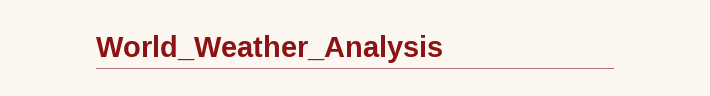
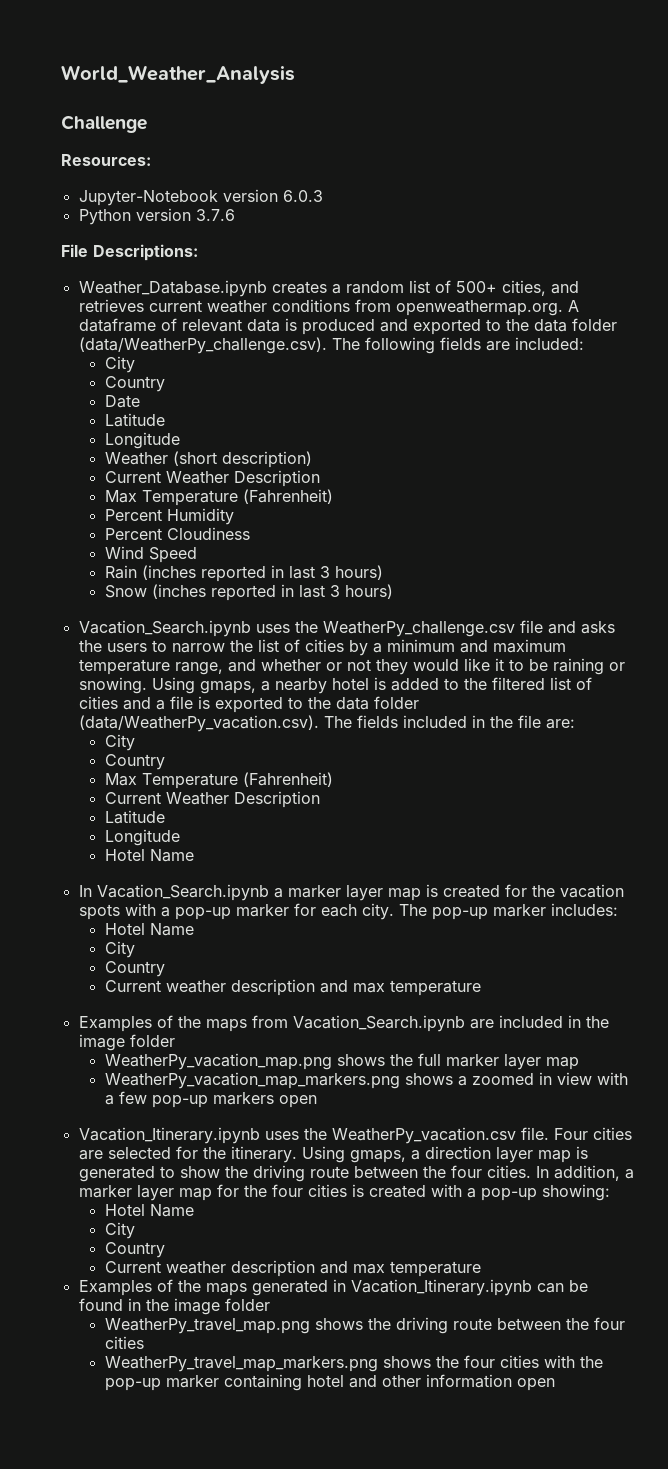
(443, 49) none -> [61,115,147,133] [61,154,151,166] [78,189,323,206] [78,208,235,225] [61,244,198,261] [78,280,579,297] [78,299,579,316] [78,318,617,335] [78,337,584,354] [104,356,135,373] [104,376,165,392] [104,395,140,408] [104,413,165,427] [104,432,180,449] [104,451,312,468] [104,470,320,487] [104,489,333,506] [104,508,234,525] [104,527,250,540] [104,546,197,563] [104,565,383,582] [104,584,393,601] [78,620,615,637] [78,639,566,656] [78,658,625,675] [78,677,592,694] [78,696,419,713] [78,715,575,732] [104,734,135,751] [104,754,165,770] [104,772,333,789] [104,791,320,808] [104,810,165,824] [104,829,180,846] [104,849,194,862] [78,884,624,901] [78,903,618,920] [104,923,194,936] [104,941,135,958] [104,961,165,977] [104,979,481,996] [78,1015,609,1032] [78,1034,175,1051] [104,1053,579,1070] [104,1072,628,1089] [104,1091,317,1108] [78,1127,632,1144] [78,1146,588,1163] [78,1165,634,1182] [78,1184,610,1201] [104,1204,194,1217] [104,1222,135,1239] [104,1242,165,1258] [104,1260,481,1277] [78,1279,588,1296] [78,1298,270,1315] [104,1317,625,1334] [104,1336,144,1349] [104,1355,603,1372] [104,1374,555,1391] // Challenge // Resources: // Jupyter-Notebook version 6.0.3 // Python version 3.7.6 // File Descriptions: // Weather_Database.ipynb creates a random list of 500+ cities, and retrieves current weather conditions from openweathermap.org. A dataframe of relevant data is produced and exported to the data folder (data/WeatherPy_challenge.csv). The following fields are included: // City // Country // Date // Latitude // Longitude // Weather (short description) // Current Weather Description // Max Temperature (Fahrenheit) // Percent Humidity // Percent Cloudiness // Wind Speed // Rain (inches reported in last 3 hours) // Snow (inches reported in last 3 hours) // Vacation_Search.ipynb uses the WeatherPy_challenge.csv file and asks the users to narrow the list of cities by a minimum and maximum temperature range, and whether or not they would like it to be raining or snowing. Using gmaps, a nearby hotel is added to the filtered list of cities and a file is exported to the data folder (data/WeatherPy_vacation.csv). The fields included in the file are: // City // Country // Max Temperature (Fahrenheit) // Current Weather Description // Latitude // Longitude // Hotel Name // In Vacation_Search.ipynb a marker layer map is created for the vacation spots with a pop-up marker for each city. The pop-up marker includes: // Hotel Name // City // Country // Current weather description and max temperature // Examples of the maps from Vacation_Search.ipynb are included in the image folder // WeatherPy_vacation_map.png shows the full marker layer map // WeatherPy_vacation_map_markers.png shows a zoomed in view with a few pop-up markers open // Vacation_Itinerary.ipynb uses the WeatherPy_vacation.csv file. Four cities are selected for the itinerary. Using gmaps, a direction layer map is generated to show the driving route between the four cities. In addition, a marker layer map for the four cities is created with a pop-up showing: // Hotel Name // City // Country // Current weather description and max temperature // Examples of the maps generated in Vacation_Itinerary.ipynb can be found in the image folder // WeatherPy_travel_map.png shows the driving route between the four cities // WeatherPy_travel_map_markers.png shows the four cities with the pop-up marker containing hotel and other information open

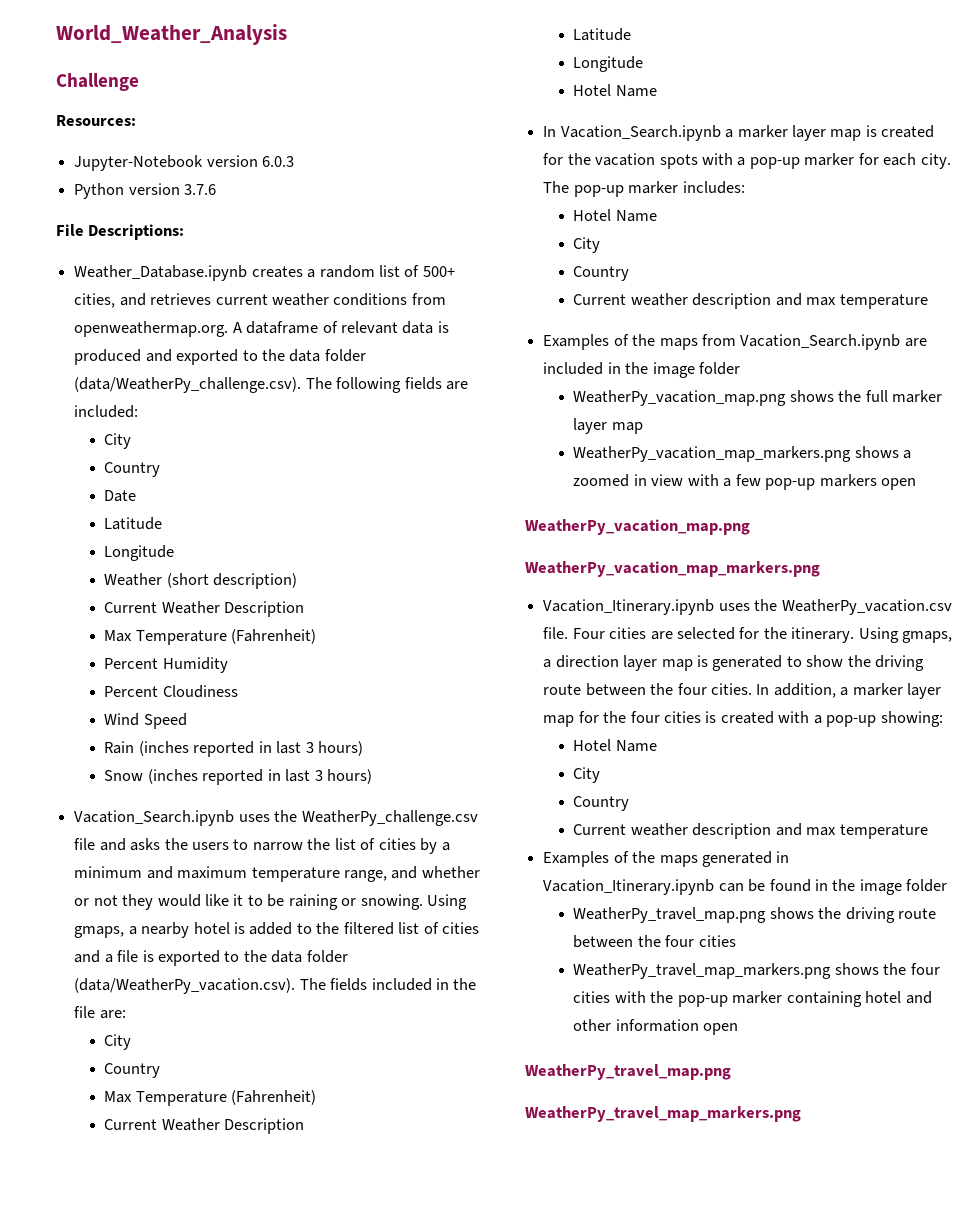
(317, 1101) none -> [525,519,750,535] [525,561,820,577] // WeatherPy_vacation_map.png // WeatherPy_vacation_map_markers.png
(555, 1384) none -> [525,1064,731,1080] [525,1106,801,1122] // WeatherPy_travel_map.png // WeatherPy_travel_map_markers.png

